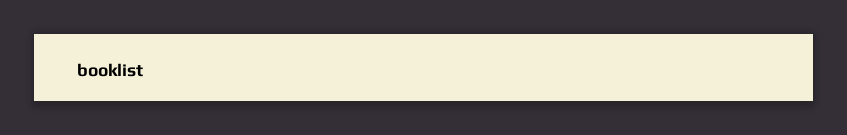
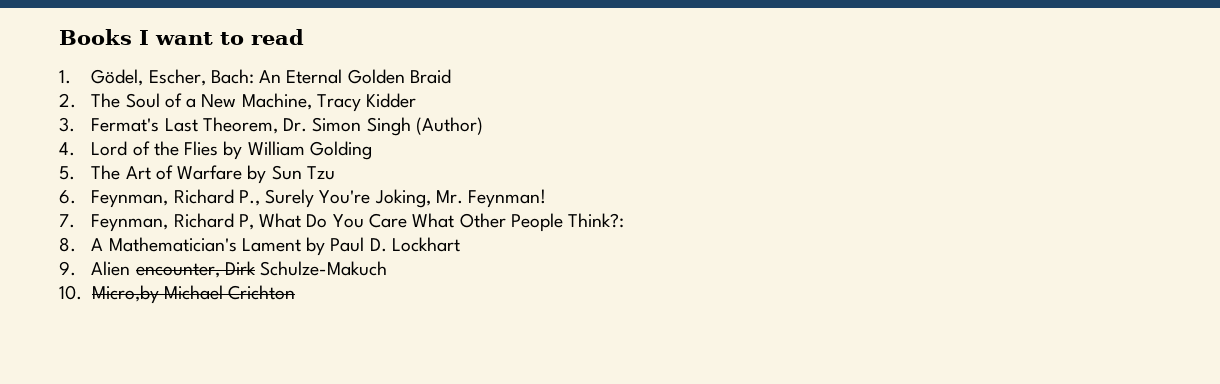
[77,63,143,77] booklist -> [59,29,304,45] [59,69,451,86] [59,93,417,112] [59,117,483,136] [59,141,372,160] [59,165,335,184] [59,189,547,208] [59,213,625,232] [59,237,460,256] [59,261,388,278] [59,285,296,304] Books I want to read // 1. Gödel, Escher, Bach: An Eternal Golden Braid // 2. The Soul of a New Machine, Tracy Kidder // 3. Fermat's Last Theorem, Dr. Simon Singh (Author) // 4. Lord of the Flies by William Golding // 5. The Art of Warfare by Sun Tzu // 6. Feynman, Richard P., Surely You're Joking, Mr. Feynman! // 7. Feynman, Richard P, What Do You Care What Other People Think?: // 8. A Mathematician's Lament by Paul D. Lockhart // 9. Alien encounter, Dirk Schulze-Makuch // 10. Micro,by Michael Crichton

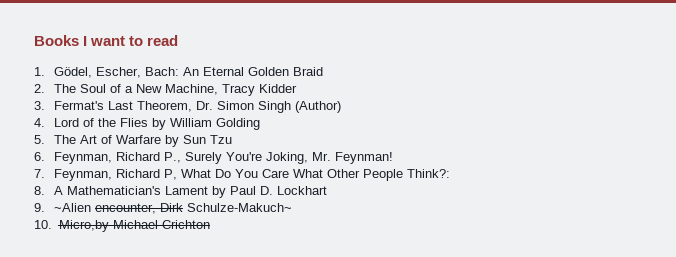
[91,261,131,276] Alien -> [54,203,92,212] ~Alien
[260,261,388,276] Schulze-Makuch -> [187,203,293,212] Schulze-Makuch~

